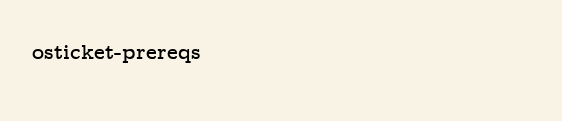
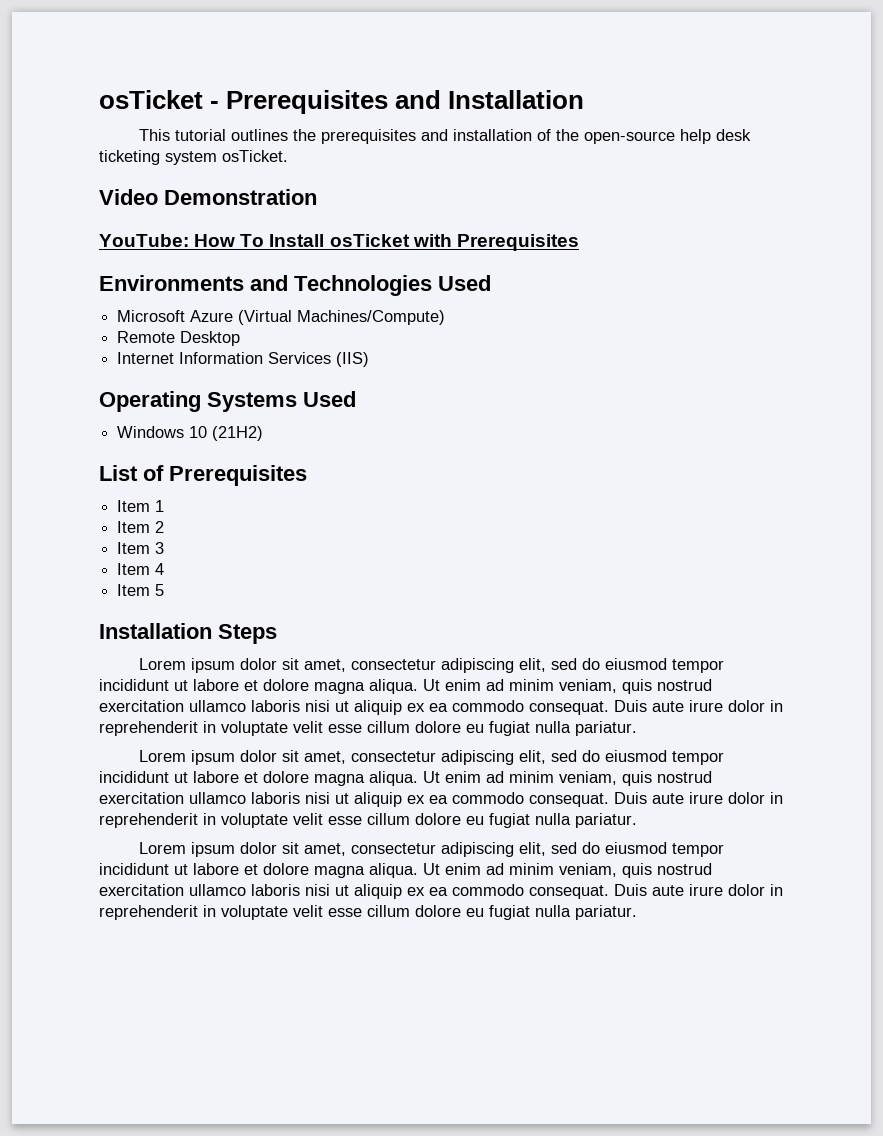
[32,45,201,63] osticket-prereqs -> [99,90,585,114] [139,129,752,144] [99,150,288,165] [99,189,317,205] [99,234,579,251] [99,275,491,296] [117,310,446,325] [117,331,241,346] [117,352,370,367] [99,391,356,412] [117,426,264,441] [99,465,307,486] [117,500,165,512] [117,521,165,533] [117,542,165,554] [117,563,165,575] [117,584,165,596] [99,623,277,644] [139,658,725,673] [99,679,712,694] [99,700,783,715] [99,721,637,736] [139,750,725,765] [99,771,712,786] [99,792,783,807] [99,813,637,828] [139,842,725,857] [99,863,712,878] [99,884,783,899] [99,905,637,920] osTicket - Prerequisites and Installation // This tutorial outlines the prerequisites and installation of the open-source help desk ticketing system osTicket. // Video Demonstration // YouTube: How To Install osTicket with Prerequisites // Environments and Technologies Used // Microsoft Azure (Virtual Machines/Compute) // Remote Desktop // Internet Information Services (IIS) // Operating Systems Used // Windows 10 (21H2) // List of Prerequisites // Item 1 // Item 2 // Item 3 // Item 4 // Item 5 // Installation Steps // Lorem ipsum dolor sit amet, consectetur adipiscing elit, sed do eiusmod tempor incididunt ut labore et dolore magna aliqua. Ut enim ad minim veniam, quis nostrud exercitation ullamco laboris nisi ut aliquip ex ea commodo consequat. Duis aute irure dolor in reprehenderit in voluptate velit esse cillum dolore eu fugiat nulla pariatur. // Lorem ipsum dolor sit amet, consectetur adipiscing elit, sed do eiusmod tempor incididunt ut labore et dolore magna aliqua. Ut enim ad minim veniam, quis nostrud exercitation ullamco laboris nisi ut aliquip ex ea commodo consequat. Duis aute irure dolor in reprehenderit in voluptate velit esse cillum dolore eu fugiat nulla pariatur. // Lorem ipsum dolor sit amet, consectetur adipiscing elit, sed do eiusmod tempor incididunt ut labore et dolore magna aliqua. Ut enim ad minim veniam, quis nostrud exercitation ullamco laboris nisi ut aliquip ex ea commodo consequat. Duis aute irure dolor in reprehenderit in voluptate velit esse cillum dolore eu fugiat nulla pariatur.

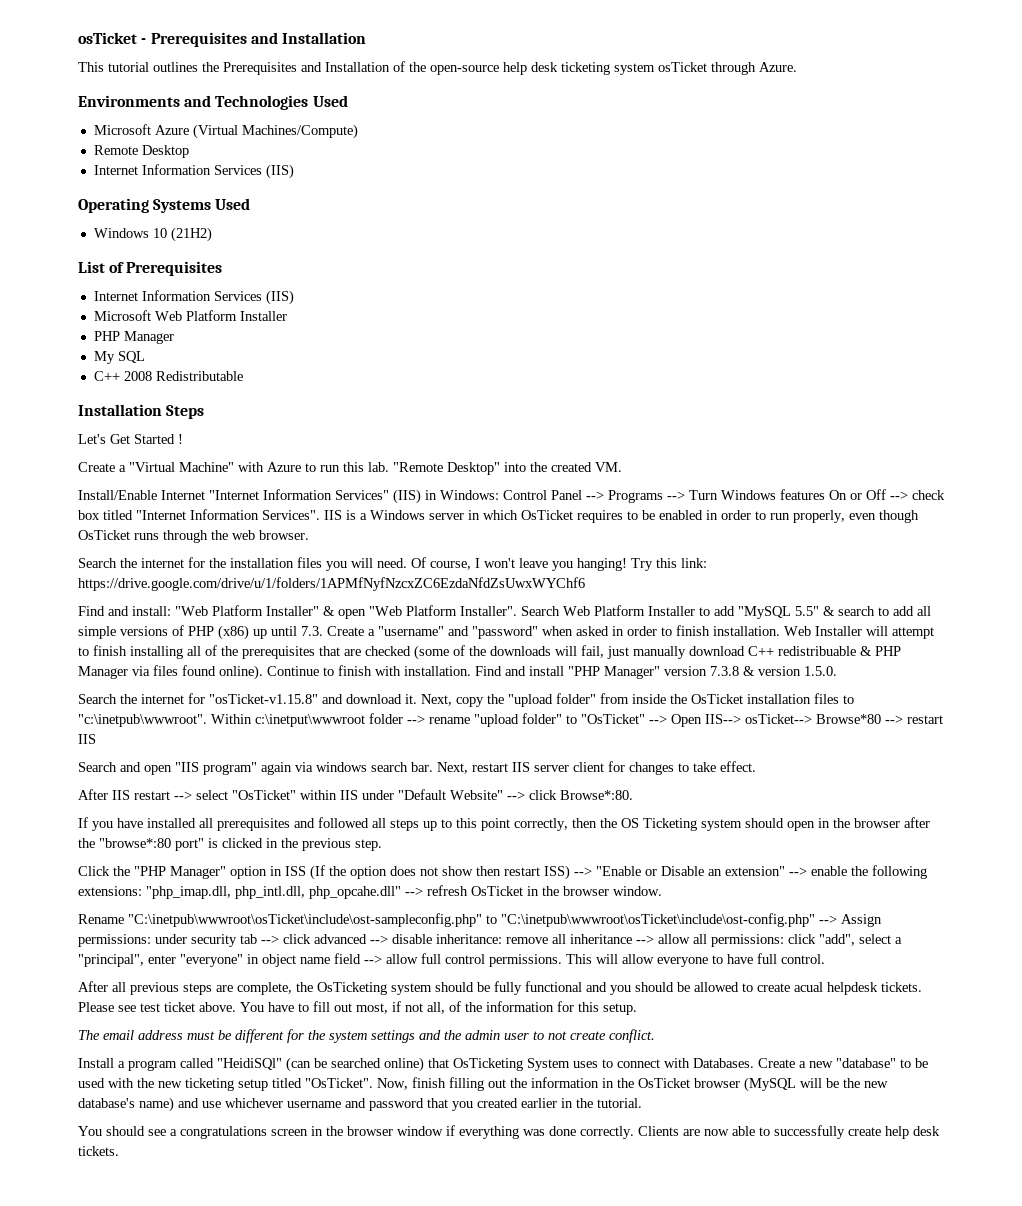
[321,129,533,144] prerequisites and installation -> [223,62,390,75] Prerequisites and Installation
[222,150,288,162] [99,189,317,205] [99,234,579,251] osTicket. // Video Demonstration // YouTube: How To Install osTicket with Prerequisites -> [658,62,797,75] osTicket through Azure.
[117,500,165,512] [117,521,165,533] [117,542,165,554] [117,563,165,575] [117,584,165,596] [99,623,277,644] [139,658,725,673] [99,679,712,694] [99,700,783,715] [99,721,637,736] [139,750,725,765] [99,771,712,786] [99,792,783,807] [99,813,637,828] [139,842,725,857] [99,863,712,878] [99,884,783,899] [99,905,637,920] Item 1 // Item 2 // Item 3 // Item 4 // Item 5 // Installation Steps // Lorem ipsum dolor sit amet, consectetur adipiscing elit, sed do eiusmod tempor incididunt ut labore et dolore magna aliqua. Ut enim ad minim veniam, quis nostrud exercitation ullamco laboris nisi ut aliquip ex ea commodo consequat. Duis aute irure dolor in reprehenderit in voluptate velit esse cillum dolore eu fugiat nulla pariatur. // Lorem ipsum dolor sit amet, consectetur adipiscing elit, sed do eiusmod tempor incididunt ut labore et dolore magna aliqua. Ut enim ad minim veniam, quis nostrud exercitation ullamco laboris nisi ut aliquip ex ea commodo consequat. Duis aute irure dolor in reprehenderit in voluptate velit esse cillum dolore eu fugiat nulla pariatur. // Lorem ipsum dolor sit amet, consectetur adipiscing elit, sed do eiusmod tempor incididunt ut labore et dolore magna aliqua. Ut enim ad minim veniam, quis nostrud exercitation ullamco laboris nisi ut aliquip ex ea commodo consequat. Duis aute irure dolor in reprehenderit in voluptate velit esse cillum dolore eu fugiat nulla pariatur. -> [93,290,294,305] [93,310,287,321] [93,331,174,344] [93,351,145,364] [93,371,243,381] [78,404,205,419] [78,434,183,444] [78,462,622,475] [78,489,945,504] [78,509,919,523] [78,530,309,543] [78,557,707,571] [78,577,585,591] [78,605,931,619] [78,625,934,640] [78,645,901,660] [78,665,837,680] [78,693,854,707] [78,713,943,727] [78,734,96,744] [78,761,756,775] [78,789,633,800] [78,817,930,831] [78,838,382,851] [78,865,927,880] [78,885,662,899] [78,913,882,927] [78,934,902,947] [78,953,825,967] [78,981,922,995] [78,1001,637,1015] [78,1029,655,1043] [78,1057,928,1072] [78,1077,888,1092] [78,1097,642,1112] [78,1125,940,1139] [78,1146,119,1156] Internet Information Services (IIS) // Microsoft Web Platform Installer // PHP Manager // My SQL // C++ 2008 Redistributable // Installation Steps // Let's Get Started ! // Create a "Virtual Machine" with Azure to run this lab. "Remote Desktop" into the created VM. // Install/Enable Internet "Internet Information Services" (IIS) in Windows: Control Panel --> Programs --> Turn Windows features On or Off --> check box titled "Internet Information Services". IIS is a Windows server in which OsTicket requires to be enabled in order to run properly, even though OsTicket runs through the web browser. // Search the internet for the installation files you will need. Of course, I won't leave you hanging! Try this link: https://drive.google.com/drive/u/1/folders/1APMfNyfNzcxZC6EzdaNfdZsUwxWYChf6 // Find and install: "Web Platform Installer" & open "Web Platform Installer". Search Web Platform Installer to add "MySQL 5.5" & search to add all simple versions of PHP (x86) up until 7.3. Create a "username" and "password" when asked in order to finish installation. Web Installer will attempt to finish installing all of the prerequisites that are checked (some of the downloads will fail, just manually download C++ redistribuable & PHP Manager via files found online). Continue to finish with installation. Find and install "PHP Manager" version 7.3.8 & version 1.5.0. // Search the internet for "osTicket-v1.15.8" and download it. Next, copy the "upload folder" from inside the OsTicket installation files to "c:\inetpub\wwwroot". Within c:\inetput\wwwroot folder --> rename "upload folder" to "OsTicket" --> Open IIS--> osTicket--> Browse*80 --> restart IIS // Search and open "IIS program" again via windows search bar. Next, restart IIS server client for changes to take effect. // After IIS restart --> select "OsTicket" within IIS under "Default Website" --> click Browse*:80. // If you have installed all prerequisites and followed all steps up to this point correctly, then the OS Ticketing system should open in the browser after the "browse*:80 port" is clicked in the previous step. // Click the "PHP Manager" option in ISS (If the option does not show then restart ISS) --> "Enable or Disable an extension" --> enable the following extensions: "php_imap.dll, php_intl.dll, php_opcahe.dll" --> refresh OsTicket in the browser window. // Rename "C:\inetpub\wwwroot\osTicket\include\ost-sampleconfig.php" to "C:\inetpub\wwwroot\osTicket\include\ost-config.php" --> Assign permissions: under security tab --> click advanced --> disable inheritance: remove all inheritance --> allow all permissions: click "add", select a "principal", enter "everyone" in object name field --> allow full control permissions. This will allow everyone to have full control. // After all previous steps are complete, the OsTicketing system should be fully functional and you should be allowed to create acual helpdesk tickets. Please see test ticket above. You have to fill out most, if not all, of the information for this setup. // The email address must be different for the system settings and the admin user to not create conflict. // Install a program called "HeidiSQl" (can be searched online) that OsTicketing System uses to connect with Databases. Create a new "database" to be used with the new ticketing setup titled "OsTicket". Now, finish filling out the information in the OsTicket browser (MySQL will be the new database's name) and use whichever username and password that you created earlier in the tutorial. // You should see a congratulations screen in the browser window if everything was done correctly. Clients are now able to successfully create help desk tickets.

